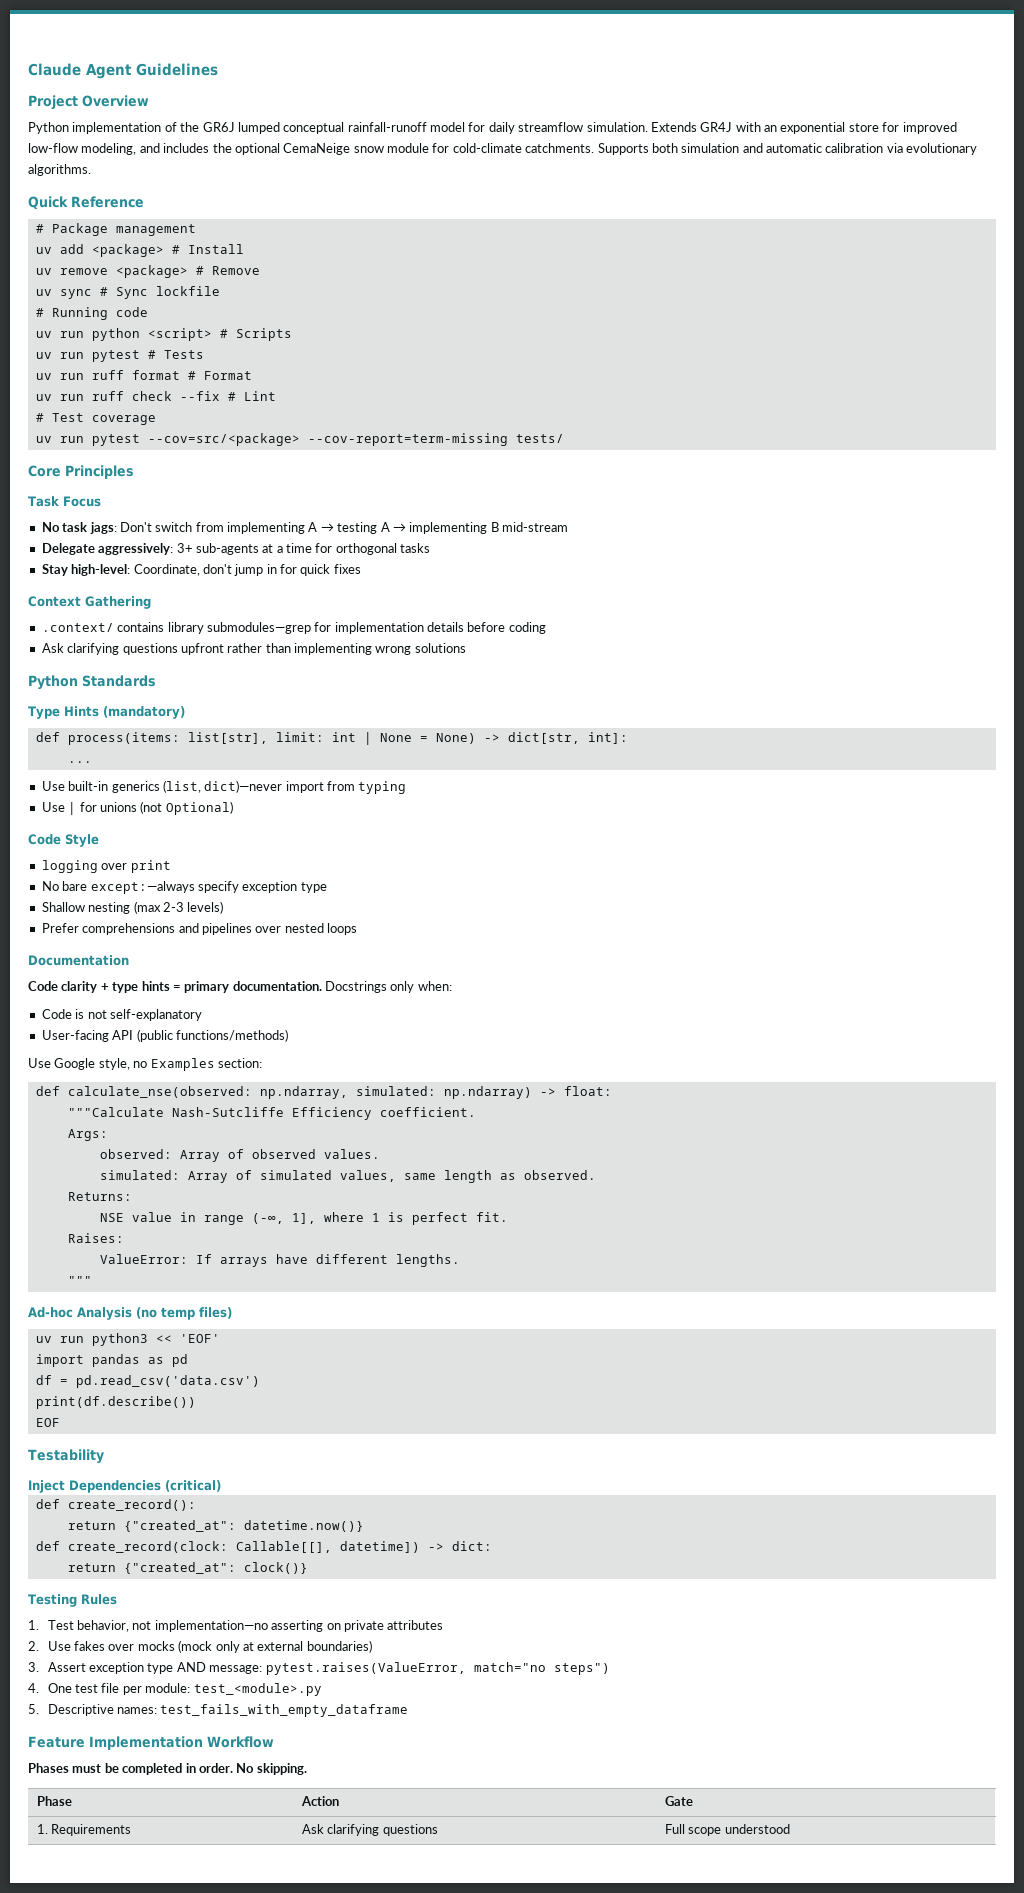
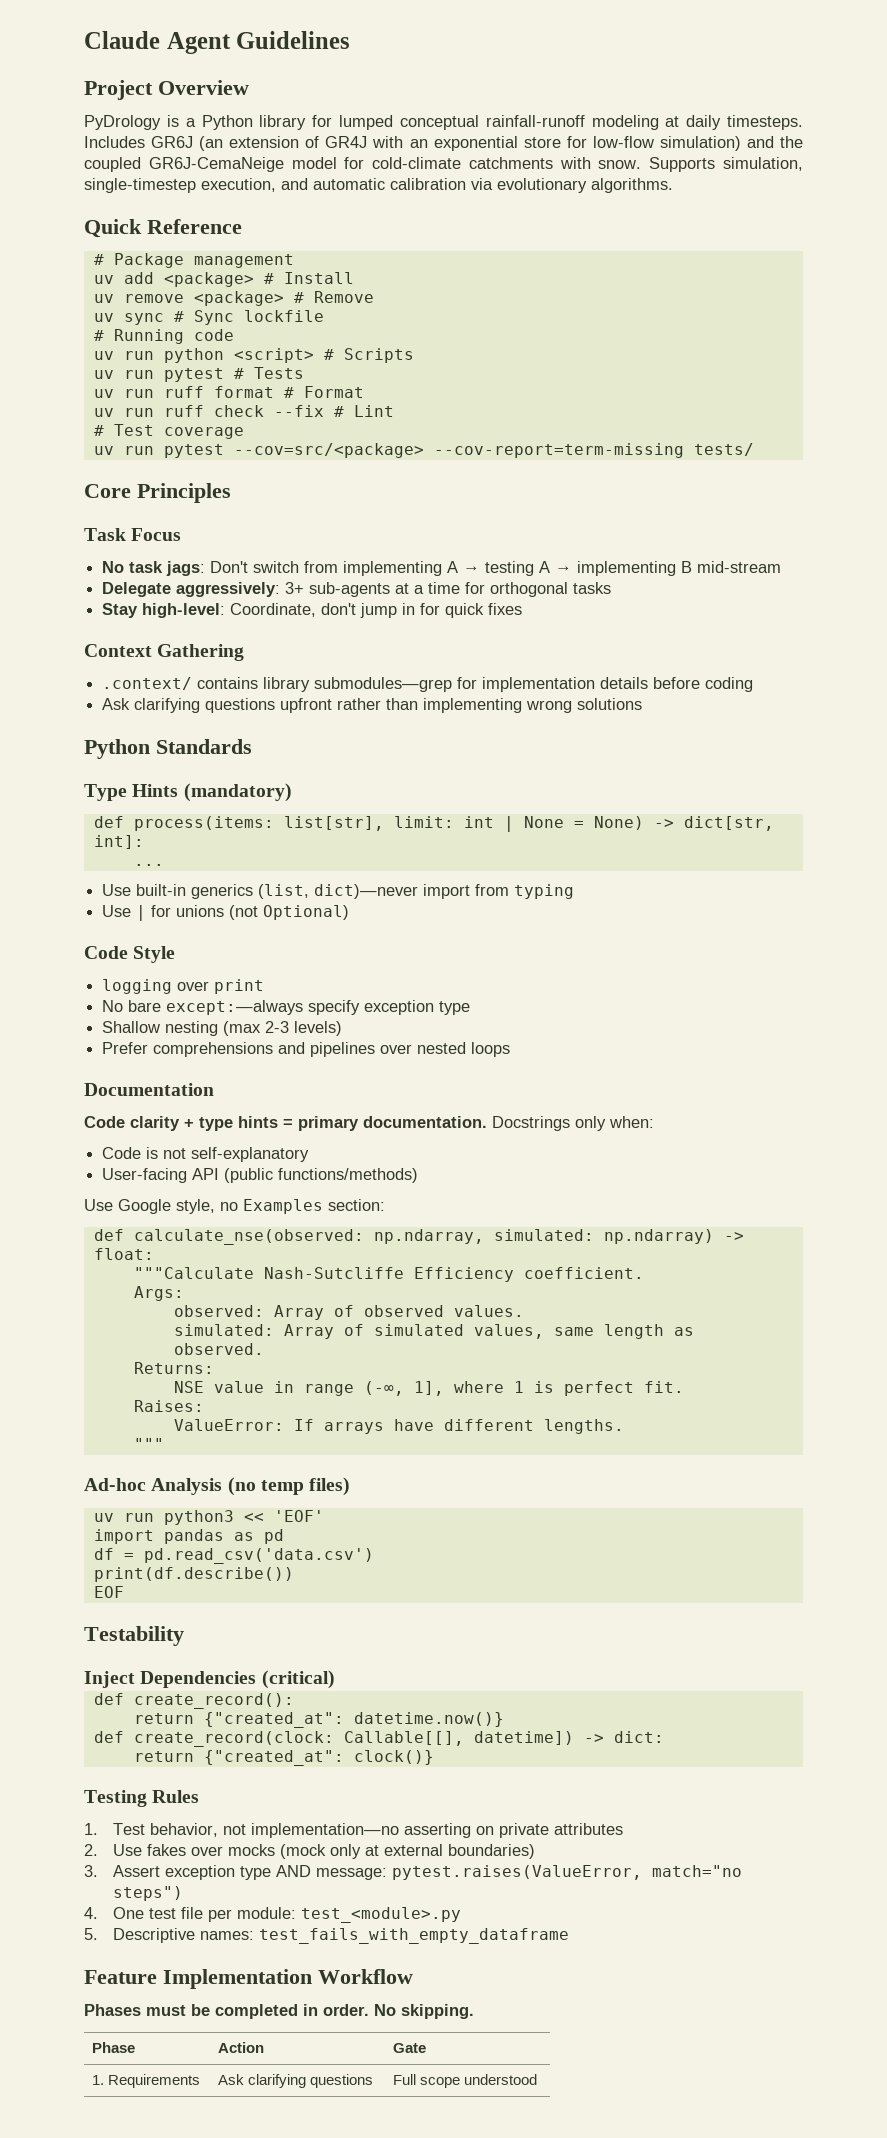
[28,122,697,134] Python implementation of the GR6J lumped conceptual rainfall-runoff model for daily streamflow simulation. Extends -> [84,115,804,130] [84,136,320,151] PyDrology is a Python library for lumped conceptual rainfall-runoff modeling at daily timesteps. Includes GR6J (an extension of
[902,122,957,134] [28,143,740,155] improved low-flow modeling, and includes the optional CemaNeige snow module for cold-climate catchments. Supports both simulation -> [592,136,803,151] [84,157,804,172] [84,178,276,193] low-flow simulation) and the coupled GR6J-CemaNeige model for cold-climate catchments with snow. Supports simulation, single-timestep execution,

